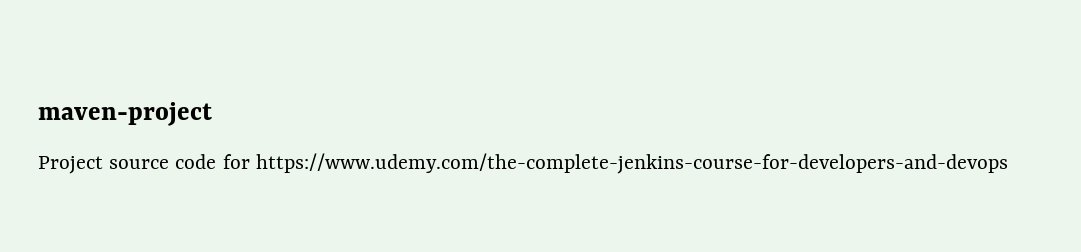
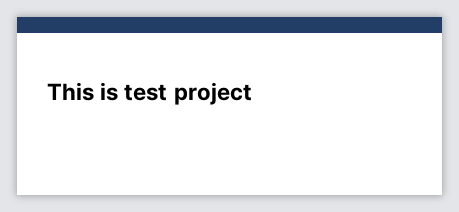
[38,102,212,126] [38,153,1008,174] maven-project // Project source code for https://www.udemy.com/the-complete-jenkins-course-for-developers-and-devops -> [47,82,252,105] This is test project

